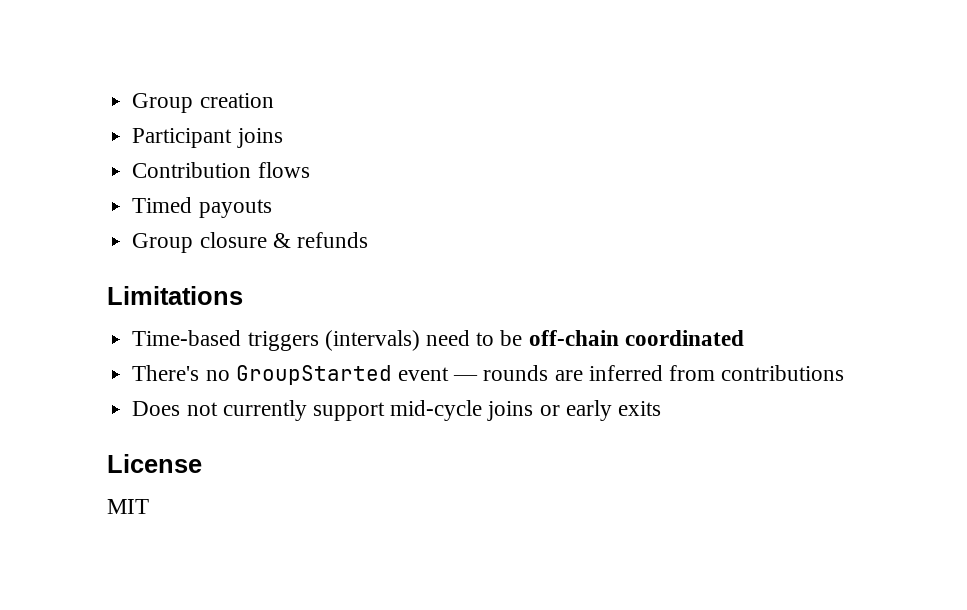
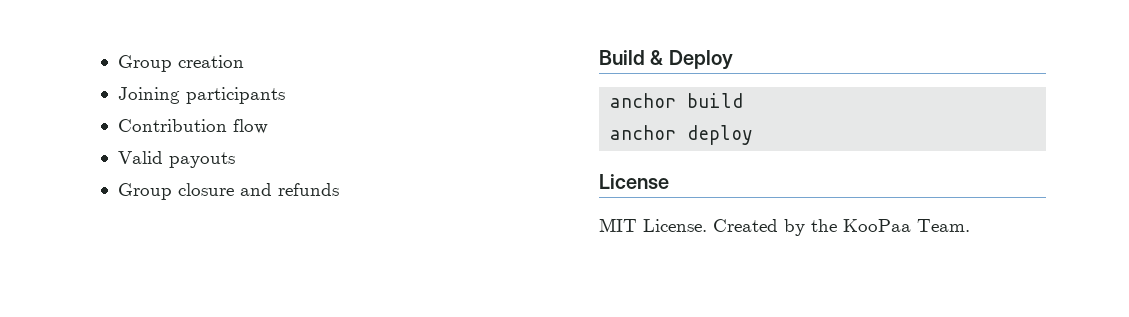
[132,128,283,148] Participant joins -> [117,87,285,104] Joining participants
[257,162,310,178] [132,197,193,213] flows // Timed -> [232,119,268,134] [117,151,163,164] flow // Valid
[272,233,291,248] & -> [239,183,272,196] and
[107,286,243,305] [132,330,744,351] [132,365,845,385] [132,400,661,421] [107,454,202,473] [107,499,149,514] Limitations // Time-based triggers (intervals) need to be off-chain coordinated // There's no GroupStarted event — rounds are inferred from contributions // Does not currently support mid-cycle joins or early exits // License // MIT -> [599,50,733,70] [610,93,744,108] [610,125,754,145] [599,174,669,189] [599,218,970,236] Build & Deploy // anchor build // anchor deploy // License // MIT License. Created by the KooPaa Team.

